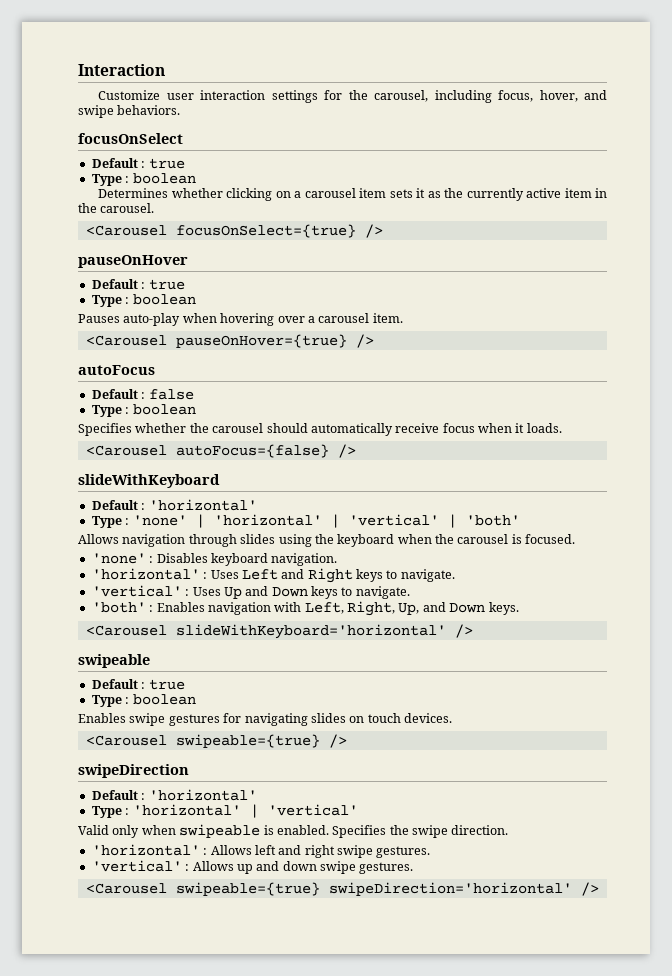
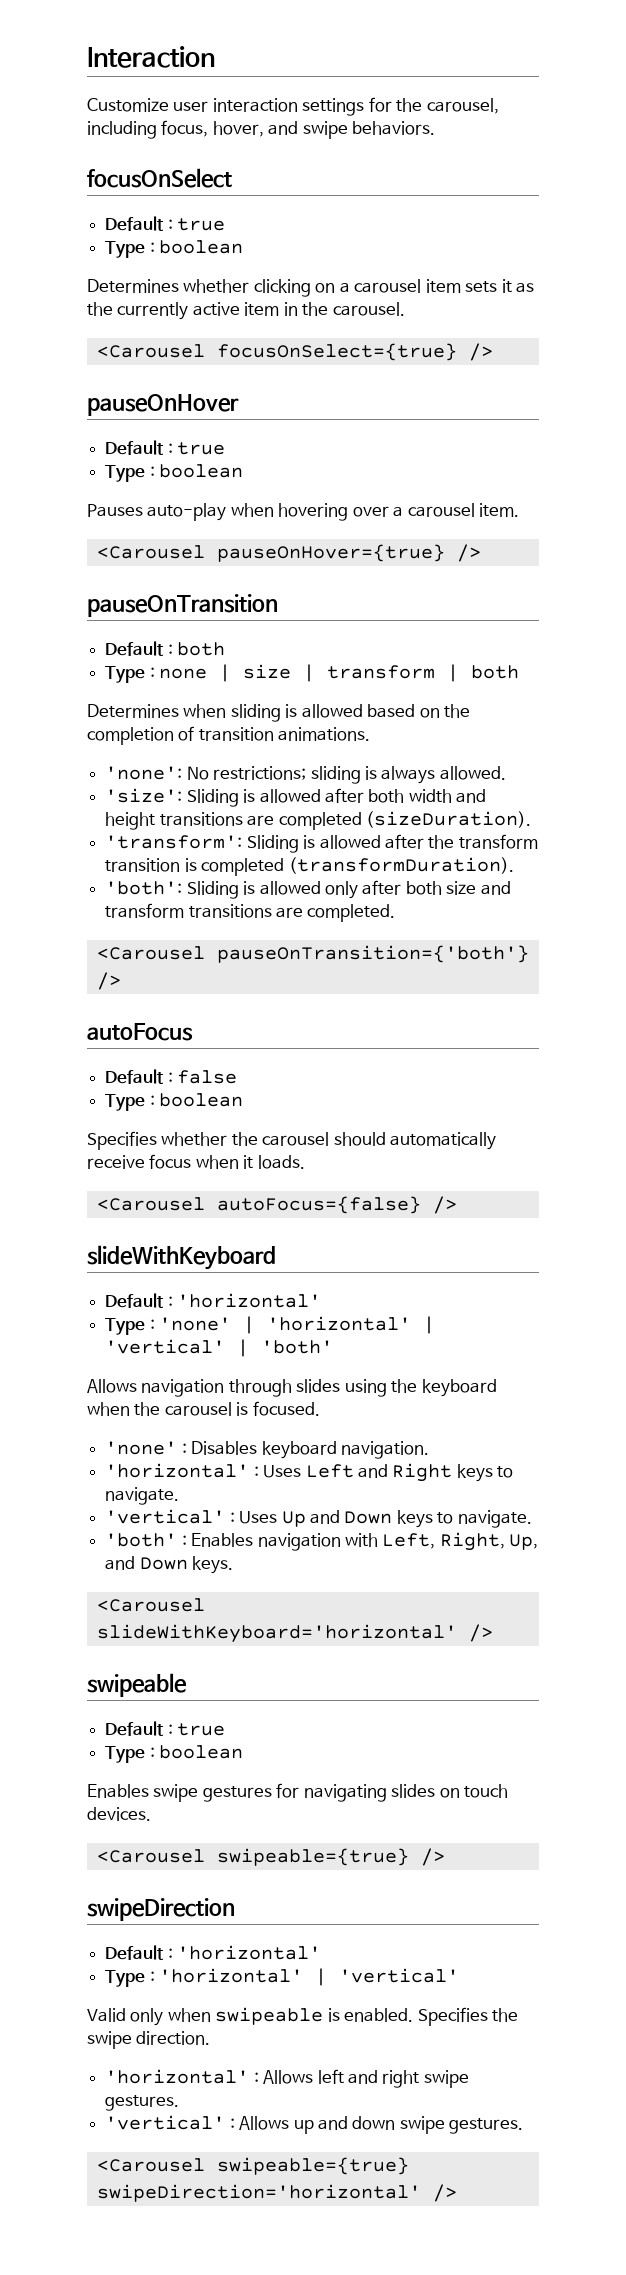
(374, 341) none -> [87,594,278,617] [105,641,226,656] [105,664,520,683] [87,704,471,722] [87,726,371,745] [105,766,506,784] [105,788,487,807] [105,811,531,830] [105,834,538,853] [105,857,514,876] [105,880,511,899] [105,903,396,922] [96,945,529,963] [96,972,121,990] // pauseOnTransition // Default : both // Type : none | size | transform | both // Determines when sliding is allowed based on the completion of transition animations. // 'none': No restrictions; sliding is always allowed. // 'size': Sliding is allowed after both width and height transitions are completed (sizeDuration). // 'transform': Sliding is allowed after the transform transition is completed (transformDuration). // 'both': Sliding is allowed only after both size and transform transitions are completed. // <Carousel pauseOnTransition={'both'} />

